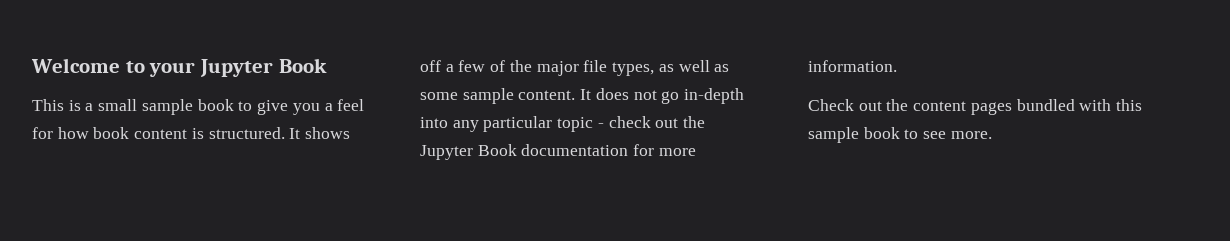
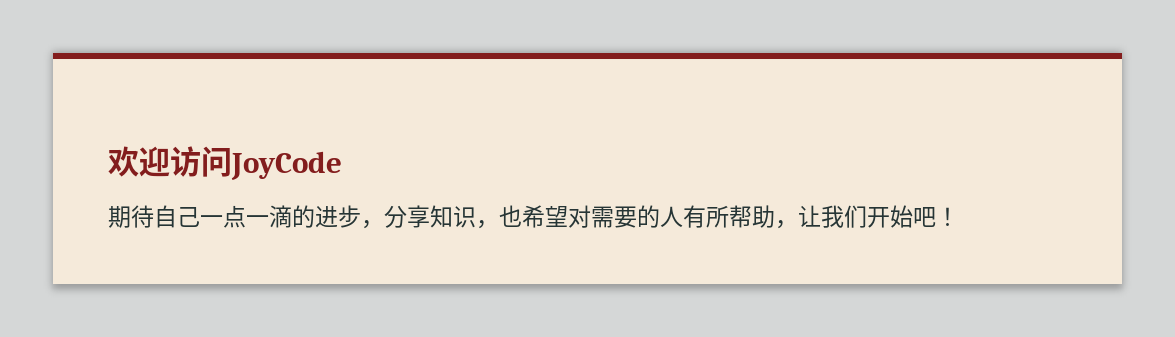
[31,58,327,77] [32,99,365,115] [32,127,351,139] [420,60,730,76] [420,88,745,104] [420,116,706,132] [420,144,696,160] [808,60,897,72] [808,99,1143,115] [808,127,992,143] Welcome to your Jupyter Book // This is a small sample book to give you a feel for how book content is structured. It shows off a few of the major file types, as well as some sample content. It does not go in-depth into any particular topic - check out the Jupyter Book documentation for more information. // Check out the content pages bundled with this sample book to see more. -> [108,146,342,180] [108,205,959,229] 欢迎访问JoyCode // 期待自己一点一滴的进步，分享知识，也希望对需要的人有所帮助，让我们开始吧！

